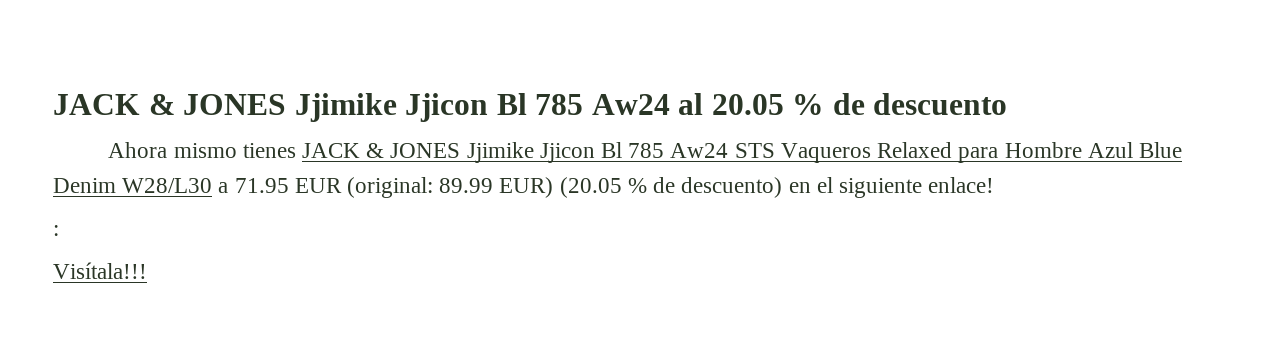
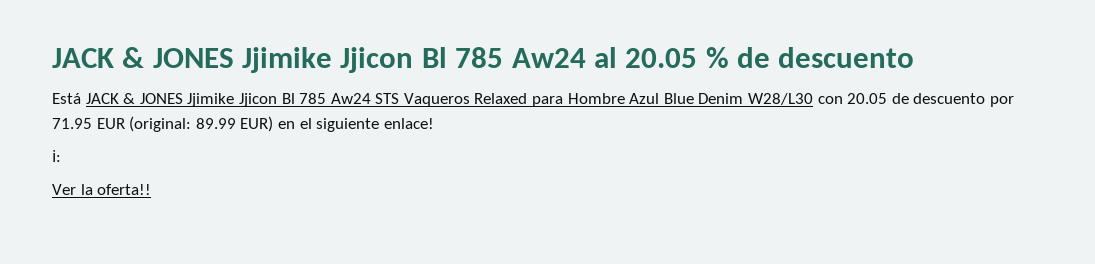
[108,142,296,158] Ahora mismo tienes -> [52,93,81,104] Está
[218,182,229,193] a -> [817,93,1014,107] con 20.05 de descuento por
[559,177,783,198] (20.05 % de descuento) -> (274, 124) none
[53,225,59,236] [53,262,147,279] : // Visítala!!! -> [52,150,61,162] [52,184,152,195] ℹ: // Ver la oferta!!

